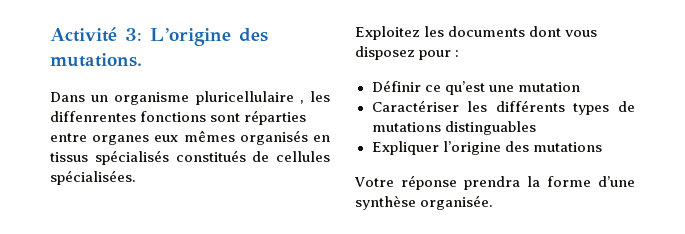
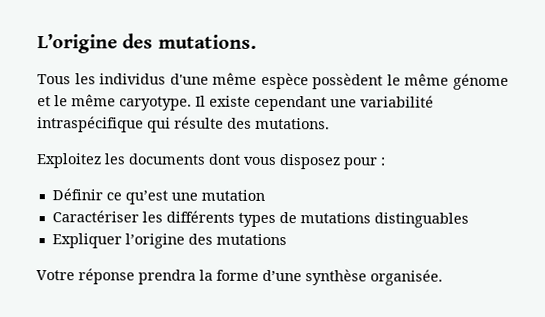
[50,27,142,42] Activité 3: -> (37, 43) none
[50,91,330,105] [50,110,307,125] [50,130,330,145] [50,150,330,165] [50,170,136,185] Dans un organisme pluricellulaire , les diffenrentes fonctions sont réparties entre organes eux mêmes organisés en tissus spécialisés constitués de cellules spécialisées. -> [37,72,509,90] [37,94,434,112] [37,116,330,133] Tous les individus d'une même espèce possèdent le même génome et le même caryotype. Il existe cependant une variabilité intraspécifique qui résulte des mutations.

